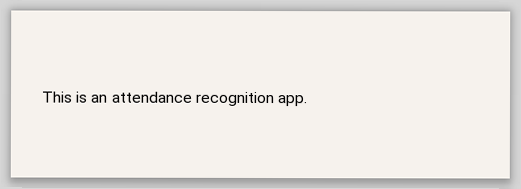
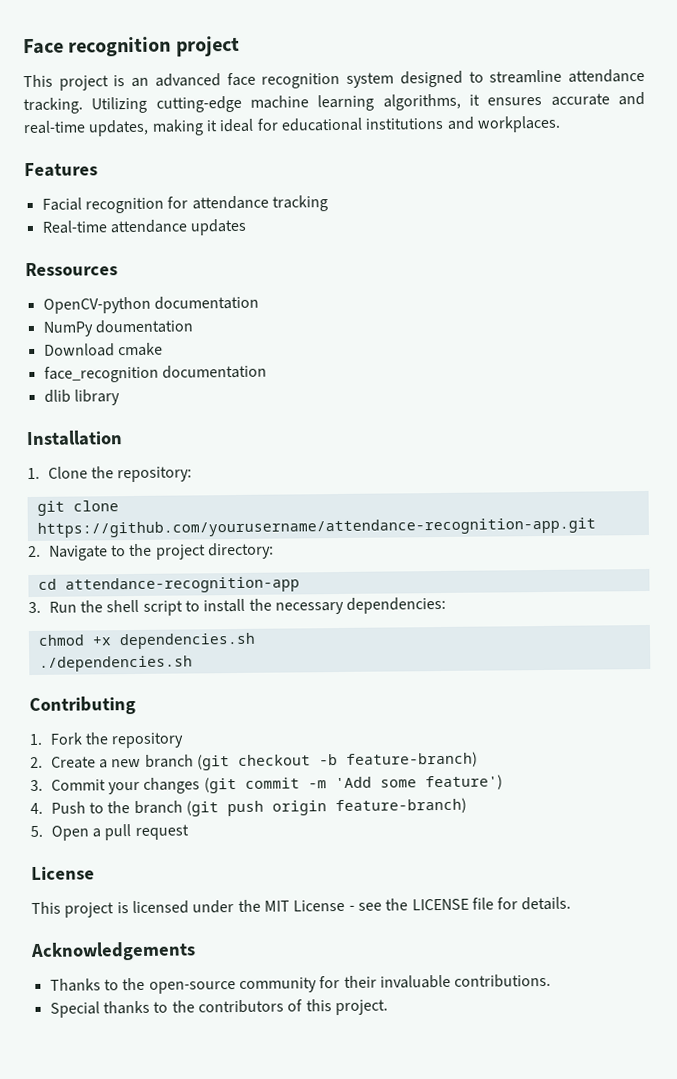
[41,91,307,107] This is an attendance recognition app. -> [23,35,240,57] [23,68,646,91] [23,91,645,115] [23,115,561,137] [24,162,98,178] [41,195,328,214] [41,218,248,236] [25,262,118,277] [42,295,259,314] [42,319,193,337] [43,342,163,357] [43,364,267,383] [43,389,120,406] [26,430,123,447] [27,466,193,483] [36,500,119,516] [36,517,596,538] [28,542,274,561] [37,576,300,594] [28,596,447,616] [37,632,256,650] [38,655,193,672] [29,695,136,716] [29,732,185,749] [30,751,478,771] [30,774,503,795] [30,797,467,817] [30,824,189,841] [31,866,95,881] [31,896,572,918] [30,941,196,962] [49,973,552,994] [49,999,388,1018] Face recognition project // This project is an advanced face recognition system designed to streamline attendance tracking. Utilizing cutting-edge machine learning algorithms, it ensures accurate and real-time updates, making it ideal for educational institutions and workplaces. // Features // Facial recognition for attendance tracking // Real-time attendance updates // Ressources // OpenCV-python documentation // NumPy doumentation // Download cmake // face_recognition documentation // dlib library // Installation // 1. Clone the repository: // git clone https://github.com/yourusername/attendance-recognition-app.git // 2. Navigate to the project directory: // cd attendance-recognition-app // 3. Run the shell script to install the necessary dependencies: // chmod +x dependencies.sh // ./dependencies.sh // Contributing // 1. Fork the repository // 2. Create a new branch (git checkout -b feature-branch) // 3. Commit your changes (git commit -m 'Add some feature') // 4. Push to the branch (git push origin feature-branch) // 5. Open a pull request // License // This project is licensed under the MIT License - see the LICENSE file for details. // Acknowledgements // Thanks to the open-source community for their invaluable contributions. // Special thanks to the contributors of this project.

